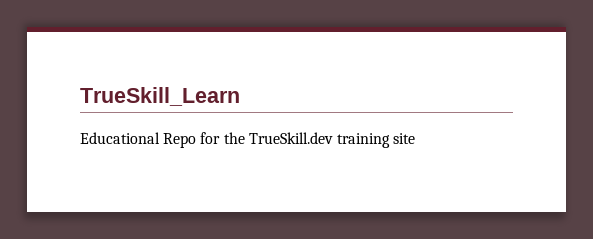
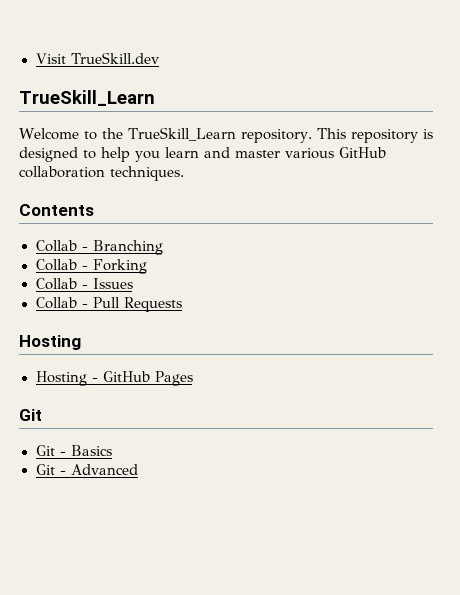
(80, 96) none -> [35,52,160,64] Visit TrueSkill.dev //
[80,132,416,148] Educational Repo for the TrueSkill.dev training site -> [19,127,433,143] [19,147,386,162] [19,166,184,181] [19,204,94,216] [35,240,163,255] [35,259,147,274] [35,278,133,290] [35,297,182,312] [19,335,81,350] [35,371,193,386] [19,409,42,421] [35,445,112,456] [35,464,138,475] Welcome to the TrueSkill_Learn repository. This repository is designed to help you learn and master various GitHub collaboration techniques. // Contents // Collab - Branching // Collab - Forking // Collab - Issues // Collab - Pull Requests // Hosting // Hosting - GitHub Pages // Git // Git - Basics // Git - Advanced

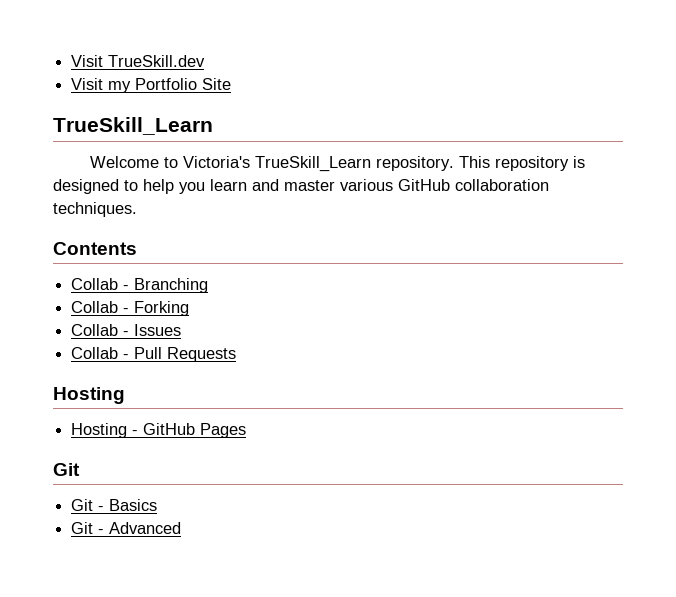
(160, 58) none -> [71,78,232,93] // Visit my Portfolio Site
[101,128,123,139] the -> [182,156,250,168] Victoria's

